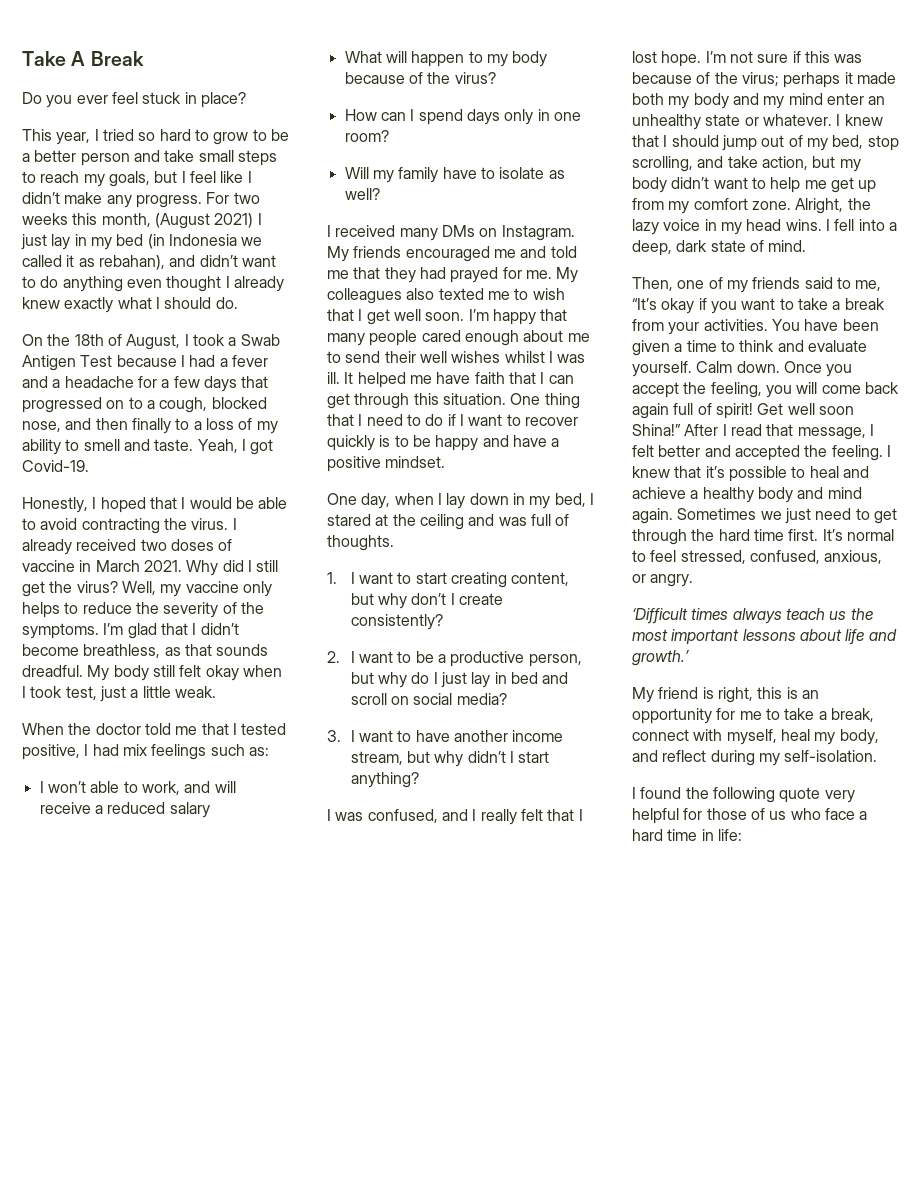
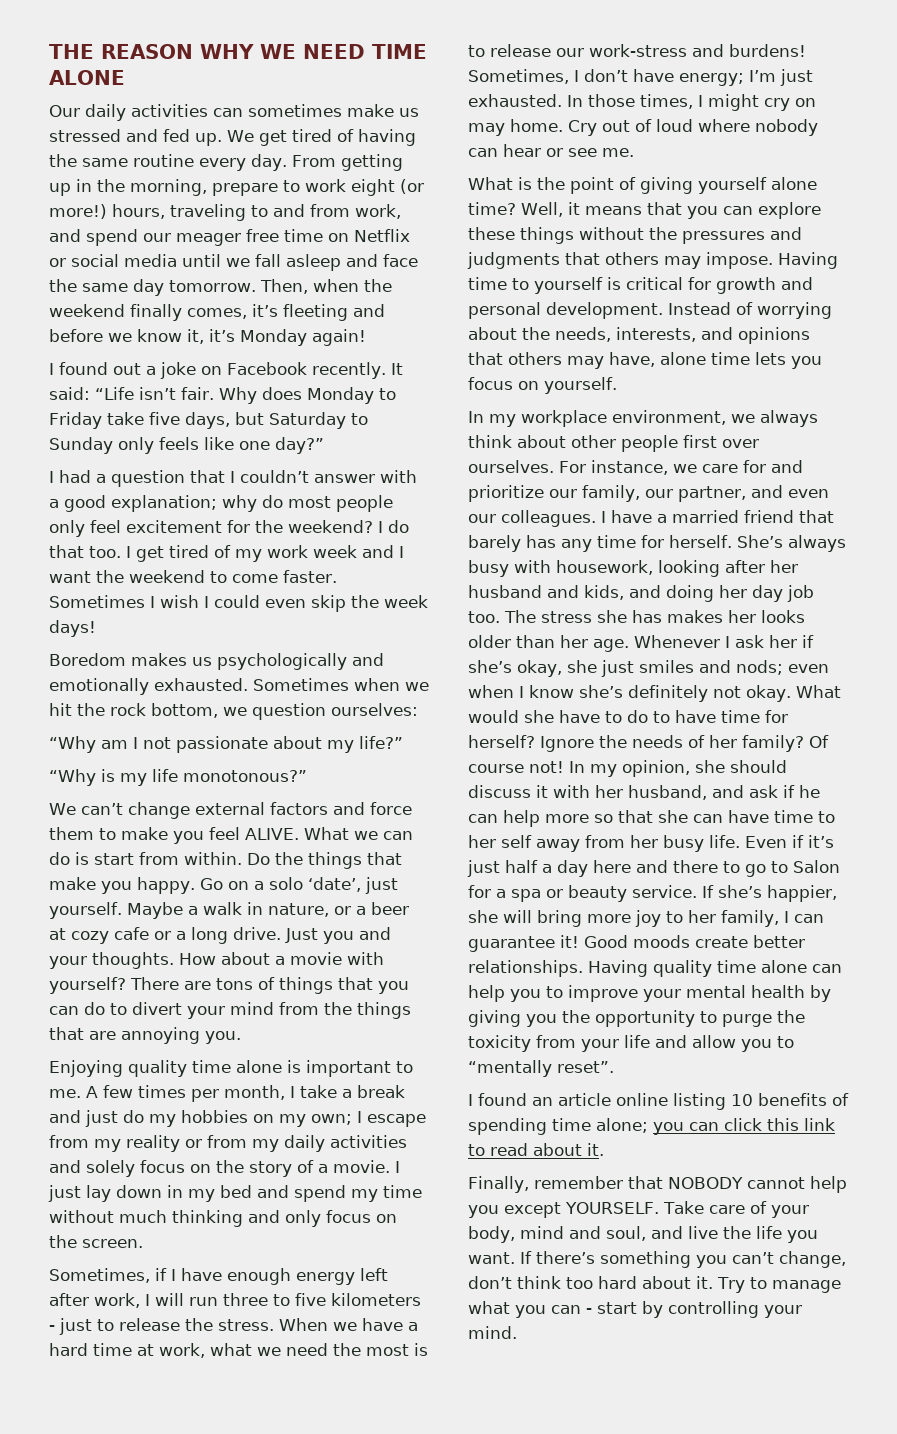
[22,51,144,66] [22,92,246,108] [22,129,289,145] [22,150,277,166] [22,171,252,187] [22,192,260,208] [22,213,262,229] [21,234,263,250] [22,255,276,270] [22,276,284,292] [22,297,238,313] [22,334,280,350] [22,355,268,371] [22,376,269,392] [22,397,267,413] [22,418,278,434] [22,439,274,455] [22,460,89,472] [22,497,288,513] [22,518,237,534] [22,539,233,555] [22,560,279,576] [22,581,272,597] [22,602,264,618] [22,623,239,639] [22,644,269,658] [22,665,282,681] [22,686,216,702] [22,723,287,735] [22,744,269,760] [39,781,236,795] [39,802,210,818] [344,51,548,67] [344,72,496,84] [344,109,581,125] [344,130,389,142] [344,167,565,183] [344,188,380,200] [327,225,575,241] [327,246,577,262] [327,267,579,283] [327,288,565,304] [327,309,568,325] [327,330,590,346] [327,351,586,363] [327,372,574,388] [327,393,580,409] [327,414,578,426] [327,435,560,451] [327,456,446,472] [327,493,594,509] [327,514,570,530] [327,535,394,551] [327,572,570,588] [350,593,504,609] [350,614,443,630] [327,651,582,667] [350,672,569,688] [350,693,507,705] [327,730,564,742] [350,751,550,767] [350,772,419,788] [327,809,583,825] [632,51,863,67] [632,72,896,88] [632,93,886,109] [632,114,883,130] [632,135,899,151] [632,156,861,172] [632,177,877,193] [632,198,871,214] [632,219,897,235] [632,240,807,256] [632,277,882,293] [632,298,885,314] [632,319,879,335] [632,340,867,356] [632,361,853,377] [632,382,899,398] [632,403,854,419] [632,424,874,440] [632,445,891,461] [632,466,869,482] [632,487,862,503] [632,508,897,524] [632,529,894,545] [632,550,883,564] [632,574,694,587] [632,608,873,624] [632,629,897,645] [632,650,689,666] [632,687,819,703] [632,708,874,724] [632,729,879,745] [632,750,878,766] [632,787,855,803] [632,808,868,824] [632,829,742,841] Take A Break // Do you ever feel stuck in place? // This year, I tried so hard to grow to be a better person and take small steps to reach my goals, but I feel like I didn’t make any progress. For two weeks this month, (August 2021) I just lay in my bed (in Indonesia we called it as rebahan), and didn’t want to do anything even thought I already knew exactly what I should do. // On the 18th of August, I took a Swab Antigen Test because I had a fever and a headache for a few days that progressed on to a cough, blocked nose, and then finally to a loss of my ability to smell and taste. Yeah, I got Covid-19. // Honestly, I hoped that I would be able to avoid contracting the virus. I already received two doses of vaccine in March 2021. Why did I still get the virus? Well, my vaccine only helps to reduce the severity of the symptoms. I’m glad that I didn’t become breathless, as that sounds dreadful. My body still felt okay when I took test, just a little weak. // When the doctor told me that I tested positive, I had mix feelings such as: // I won’t able to work, and will receive a reduced salary // What will happen to my body because of the virus? // How can I spend days only in one room? // Will my family have to isolate as well? // I received many DMs on Instagram. My friends encouraged me and told me that they had prayed for me. My colleagues also texted me to wish that I get well soon. I’m happy that many people cared enough about me to send their well wishes whilst I was ill. It helped me have faith that I can get through this situation. One thing that I need to do if I want to recover quickly is to be happy and have a positive mindset. // One day, when I lay down in my bed, I stared at the ceiling and was full of thoughts. // 1. I want to start creating content, but why don’t I create consistently? // 2. I want to be a productive person, but why do I just lay in bed and scroll on social media? // 3. I want to have another income stream, but why didn’t I start anything? // I was confused, and I really felt that I lost hope. I’m not sure if this was because of the virus; perhaps it made both my body and my mind enter an unhealthy state or whatever. I knew that I should jump out of my bed, stop scrolling, and take action, but my body didn’t want to help me get up from my comfort zone. Alright, the lazy voice in my head wins. I fell into a deep, dark state of mind. // Then, one of my friends said to me, “It’s okay if you want to take a break from your activities. You have been given a time to think and evaluate yourself. Calm down. Once you accept the feeling, you will come back again full of spirit! Get well soon Shina!” After I read that message, I felt better and accepted the feeling. I knew that it’s possible to heal and achieve a healthy body and mind again. Sometimes we just need to get through the hard time first. It’s normal to feel stressed, confused, anxious, or angry. // ‘Difficult times always teach us the most important lessons about life and growth.’ // My friend is right, this is an opportunity for me to take a break, connect with myself, heal my body, and reflect during my self-isolation. // I found the following quote very helpful for those of us who face a hard time in life: -> [49,44,427,59] [49,70,125,85] [49,104,419,121] [49,129,416,146] [49,154,403,171] [49,179,424,196] [49,204,401,221] [49,229,410,246] [49,254,418,271] [49,279,392,296] [49,304,385,321] [49,329,366,346] [49,362,403,379] [49,387,396,404] [49,412,368,429] [49,437,324,454] [49,470,417,487] [49,495,393,512] [49,520,409,537] [49,545,404,562] [49,570,337,583] [49,595,428,612] [49,620,96,637] [49,653,384,670] [49,678,429,695] [49,703,418,720] [49,736,403,753] [49,769,307,786] [49,802,412,819] [49,827,413,844] [49,852,402,869] [49,877,398,894] [49,902,409,919] [49,927,391,944] [49,952,384,969] [49,977,409,994] [49,1002,411,1019] [49,1027,241,1044] [49,1060,413,1077] [49,1085,405,1102] [49,1110,426,1127] [49,1135,407,1152] [49,1160,400,1177] [48,1185,422,1202] [49,1210,397,1227] [49,1235,143,1248] [49,1268,388,1285] [49,1293,421,1308] [49,1318,418,1335] [49,1343,428,1358] [468,44,806,57] [468,69,813,86] [468,94,816,111] [468,119,818,136] [468,144,634,157] [468,177,817,194] [468,202,821,219] [468,227,802,244] [467,252,838,269] [468,277,813,294] [468,302,832,319] [468,327,810,344] [468,352,822,369] [468,377,617,394] [468,410,818,427] [468,435,759,452] [468,460,803,475] [468,485,829,502] [468,510,834,527] [468,535,846,552] [468,560,798,577] [468,585,814,602] [468,610,805,623] [468,635,814,652] [468,660,829,677] [468,685,841,702] [468,710,788,723] [468,735,829,752] [468,760,787,777] [468,785,820,800] [468,810,835,827] [468,835,834,852] [467,860,840,877] [468,885,837,902] [468,910,824,927] [468,935,805,952] [468,960,842,977] [468,985,831,1002] [468,1010,805,1027] [468,1035,794,1052] [468,1060,614,1077] [468,1093,849,1110] [468,1118,835,1135] [468,1143,604,1156] [468,1176,847,1193] [468,1201,809,1218] [468,1226,818,1243] [468,1251,846,1268] [468,1276,841,1293] [468,1301,802,1318] [468,1326,517,1339] THE REASON WHY WE NEED TIME ALONE // Our daily activities can sometimes make us stressed and fed up. We get tired of having the same routine every day. From getting up in the morning, prepare to work eight (or more!) hours, traveling to and from work, and spend our meager free time on Netflix or social media until we fall asleep and face the same day tomorrow. Then, when the weekend finally comes, it’s fleeting and before we know it, it’s Monday again! // I found out a joke on Facebook recently. It said: “Life isn’t fair. Why does Monday to Friday take five days, but Saturday to Sunday only feels like one day?” // I had a question that I couldn’t answer with a good explanation; why do most people only feel excitement for the weekend? I do that too. I get tired of my work week and I want the weekend to come faster. Sometimes I wish I could even skip the week days! // Boredom makes us psychologically and emotionally exhausted. Sometimes when we hit the rock bottom, we question ourselves: // “Why am I not passionate about my life?” // “Why is my life monotonous?” // We can’t change external factors and force them to make you feel ALIVE. What we can do is start from within. Do the things that make you happy. Go on a solo ‘date’, just yourself. Maybe a walk in nature, or a beer at cozy cafe or a long drive. Just you and your thoughts. How about a movie with yourself? There are tons of things that you can do to divert your mind from the things that are annoying you. // Enjoying quality time alone is important to me. A few times per month, I take a break and just do my hobbies on my own; I escape from my reality or from my daily activities and solely focus on the story of a movie. I just lay down in my bed and spend my time without much thinking and only focus on the screen. // Sometimes, if I have enough energy left after work, I will run three to five kilometers - just to release the stress. When we have a hard time at work, what we need the most is to release our work-stress and burdens! Sometimes, I don’t have energy; I’m just exhausted. In those times, I might cry on may home. Cry out of loud where nobody can hear or see me. // What is the point of giving yourself alone time? Well, it means that you can explore these things without the pressures and judgments that others may impose. Having time to yourself is critical for growth and personal development. Instead of worrying about the needs, interests, and opinions that others may have, alone time lets you focus on yourself. // In my workplace environment, we always think about other people first over ourselves. For instance, we care for and prioritize our family, our partner, and even our colleagues. I have a married friend that barely has any time for herself. She’s always busy with housework, looking after her husband and kids, and doing her day job too. The stress she has makes her looks older than her age. Whenever I ask her if she’s okay, she just smiles and nods; even when I know she’s definitely not okay. What would she have to do to have time for herself? Ignore the needs of her family? Of course not! In my opinion, she should discuss it with her husband, and ask if he can help more so that she can have time to her self away from her busy life. Even if it’s just half a day here and there to go to Salon for a spa or beauty service. If she’s happier, she will bring more joy to her family, I can guarantee it! Good moods create better relationships. Having quality time alone can help you to improve your mental health by giving you the opportunity to purge the toxicity from your life and allow you to “mentally reset”. // I found an article online listing 10 benefits of spending time alone; you can click this link to read about it. // Finally, remember that NOBODY cannot help you except YOURSELF. Take care of your body, mind and soul, and live the life you want. If there’s something you can’t change, don’t think too hard about it. Try to manage what you can - start by controlling your mind.

